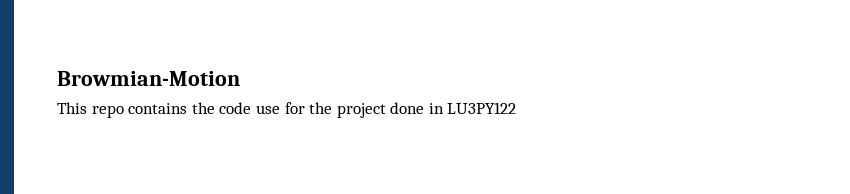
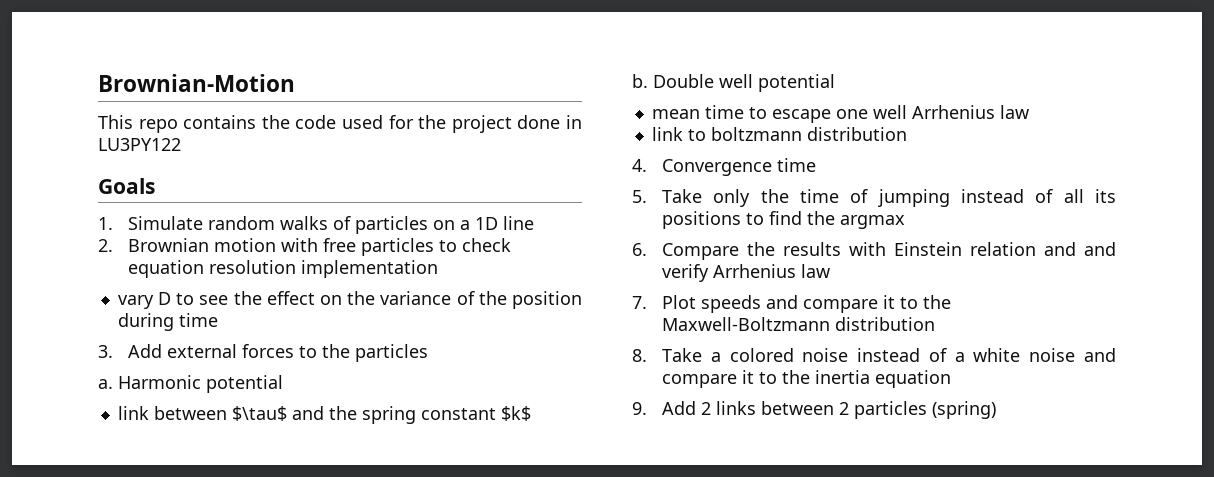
[57,71,240,86] Browmian-Motion -> [98,74,295,92] Brownian-Motion
[255,105,280,114] use -> [342,115,383,129] used
(517, 108) none -> [98,178,155,194] [98,216,534,234] [98,238,511,256] [127,260,438,278] [117,291,582,309] [117,313,218,331] [98,344,428,362] [98,375,283,393] [117,406,531,424] [632,74,835,92] [651,105,1029,123] [651,127,907,141] [632,158,816,176] [632,189,1116,207] [661,211,905,229] [632,242,1116,260] [661,264,830,282] [632,295,951,313] [661,317,935,331] [632,348,1116,362] [661,370,951,388] [632,401,996,419] // Goals // 1. Simulate random walks of particles on a 1D line // 2. Brownian motion with free particles to check equation resolution implementation // vary D to see the effect on the variance of the position during time // 3. Add external forces to the particles // a. Harmonic potential // link between $\tau$ and the spring constant $k$ // b. Double well potential // mean time to escape one well Arrhenius law // link to boltzmann distribution // 4. Convergence time // 5. Take only the time of jumping instead of all its positions to find the argmax // 6. Compare the results with Einstein relation and and verify Arrhenius law // 7. Plot speeds and compare it to the Maxwell-Boltzmann distribution // 8. Take a colored noise instead of a white noise and compare it to the inertia equation // 9. Add 2 links between 2 particles (spring)

